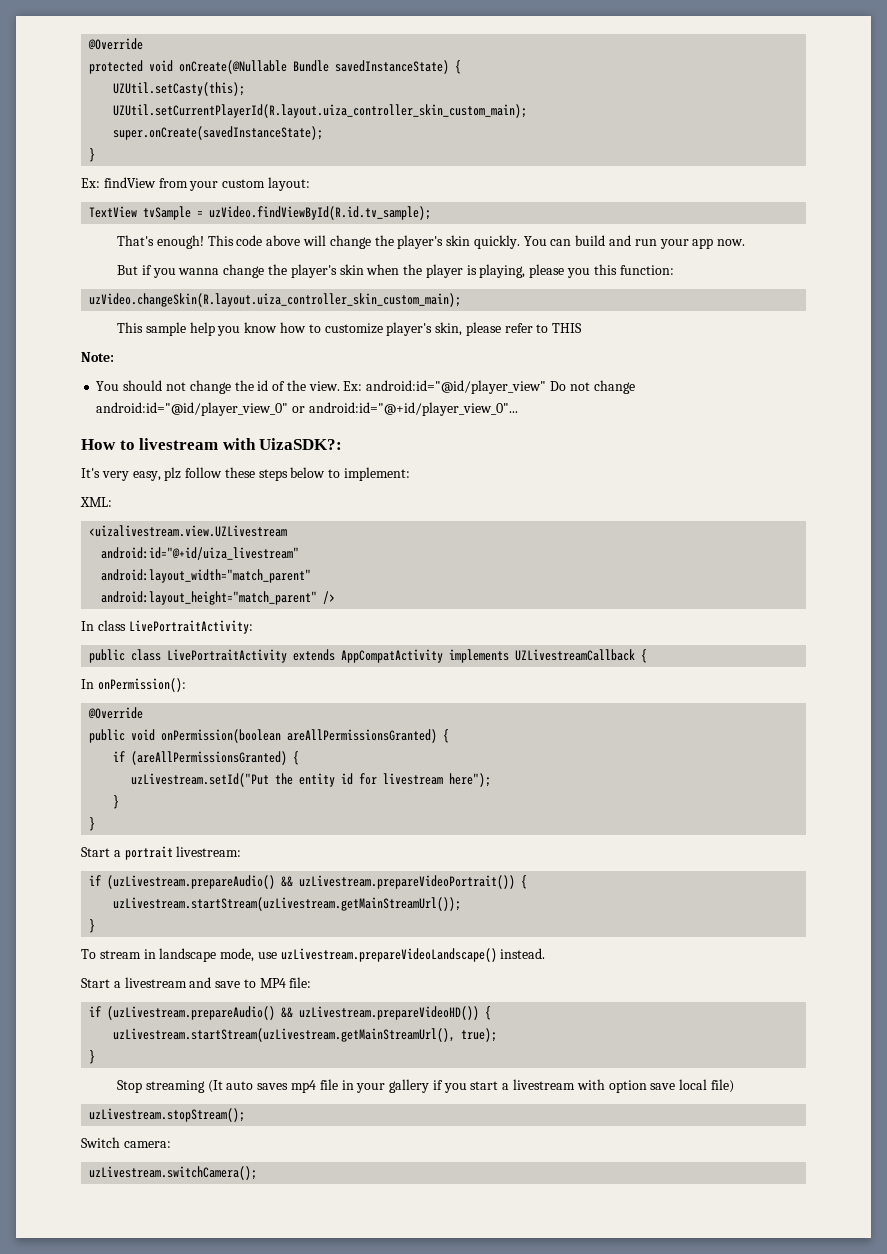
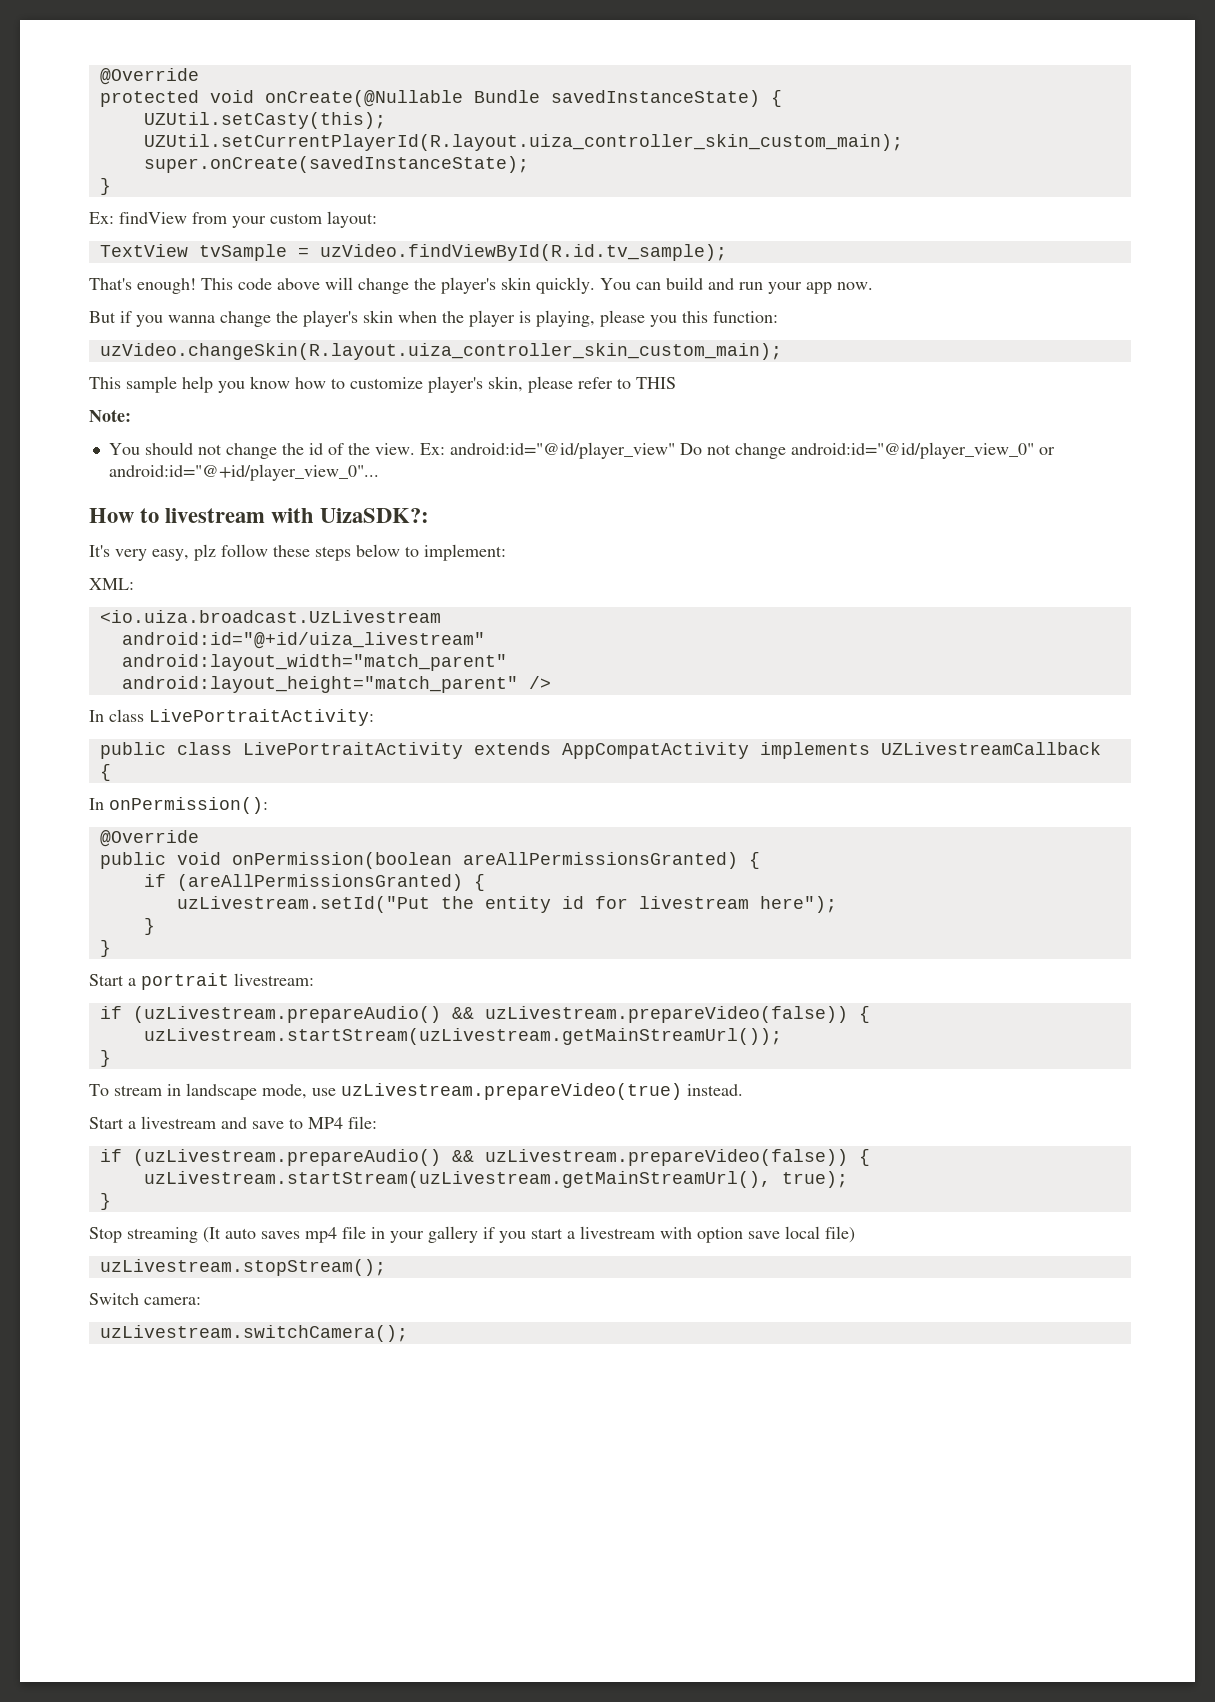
[89,525,288,537] <uizalivestream.view.UZLivestream -> [99,610,441,623] <io.uiza.broadcast.UzLivestream
[299,875,516,889] uzLivestream.prepareVideoPortrait()) -> [484,1006,848,1023] uzLivestream.prepareVideo(false))
[280,948,497,962] uzLivestream.prepareVideoLandscape() -> [341,1083,682,1100] uzLivestream.prepareVideo(true)
[299,1006,480,1020] uzLivestream.prepareVideoHD()) -> [484,1149,848,1166] uzLivestream.prepareVideo(false))

